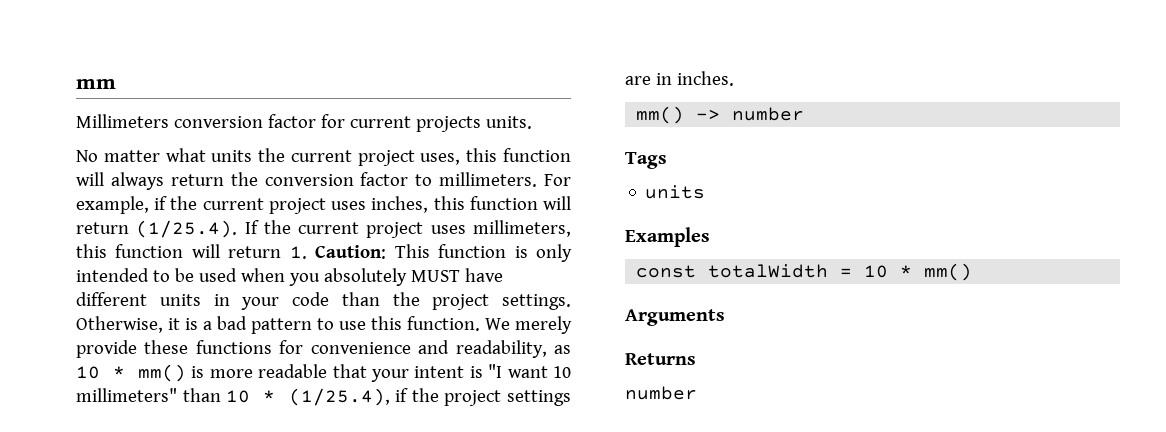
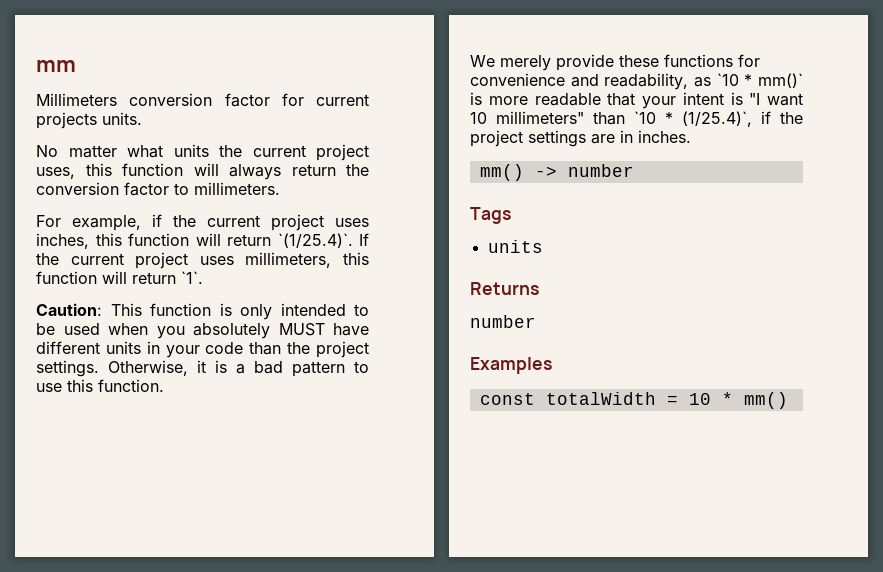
(538, 179) none -> (280, 188) //
[136,220,238,238] (1/25.4). -> [277,233,353,248] `(1/25.4)`.
[289,246,307,259] 1. -> [181,271,203,284] `1`. //
(480, 323) none -> (164, 385) //
[76,364,186,382] 10 * mm() -> [716,73,803,88] `10 * mm()`
[226,388,390,406] 10 * (1/25.4), -> [634,111,752,127] `10 * (1/25.4)`,
(706, 192) none -> [470,282,539,295] [470,315,536,328] // Returns // number
[625,309,725,326] [625,353,696,365] [625,386,697,400] // Arguments // Returns // number -> (788, 400) none

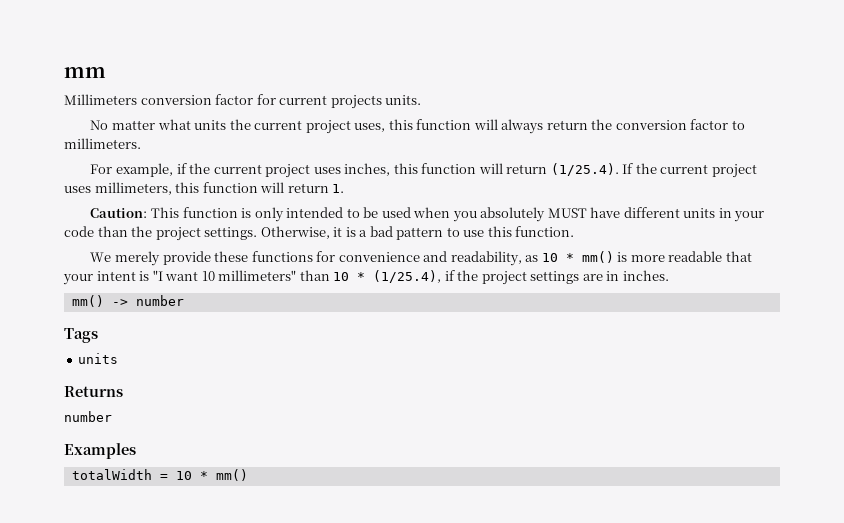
[277,233,353,248] `(1/25.4)`. -> [550,163,619,176] (1/25.4).
[181,271,203,284] `1`. -> [332,184,345,193] 1.
[716,73,803,88] `10 * mm()` -> [541,251,614,263] 10 * mm()
[634,111,752,127] `10 * (1/25.4)`, -> [333,270,442,283] 10 * (1/25.4),
[479,393,535,405] const -> (136, 451) none

